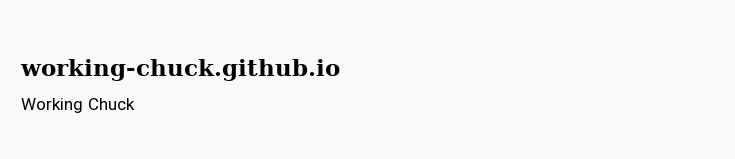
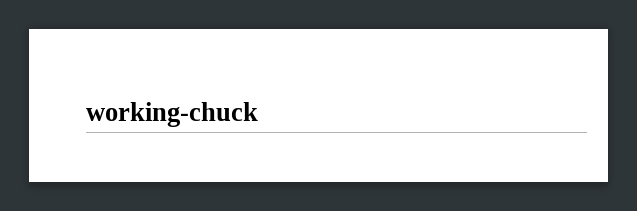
[20,59,340,81] [21,98,135,113] working-chuck.github.io // Working Chuck -> [86,102,258,127] working-chuck

